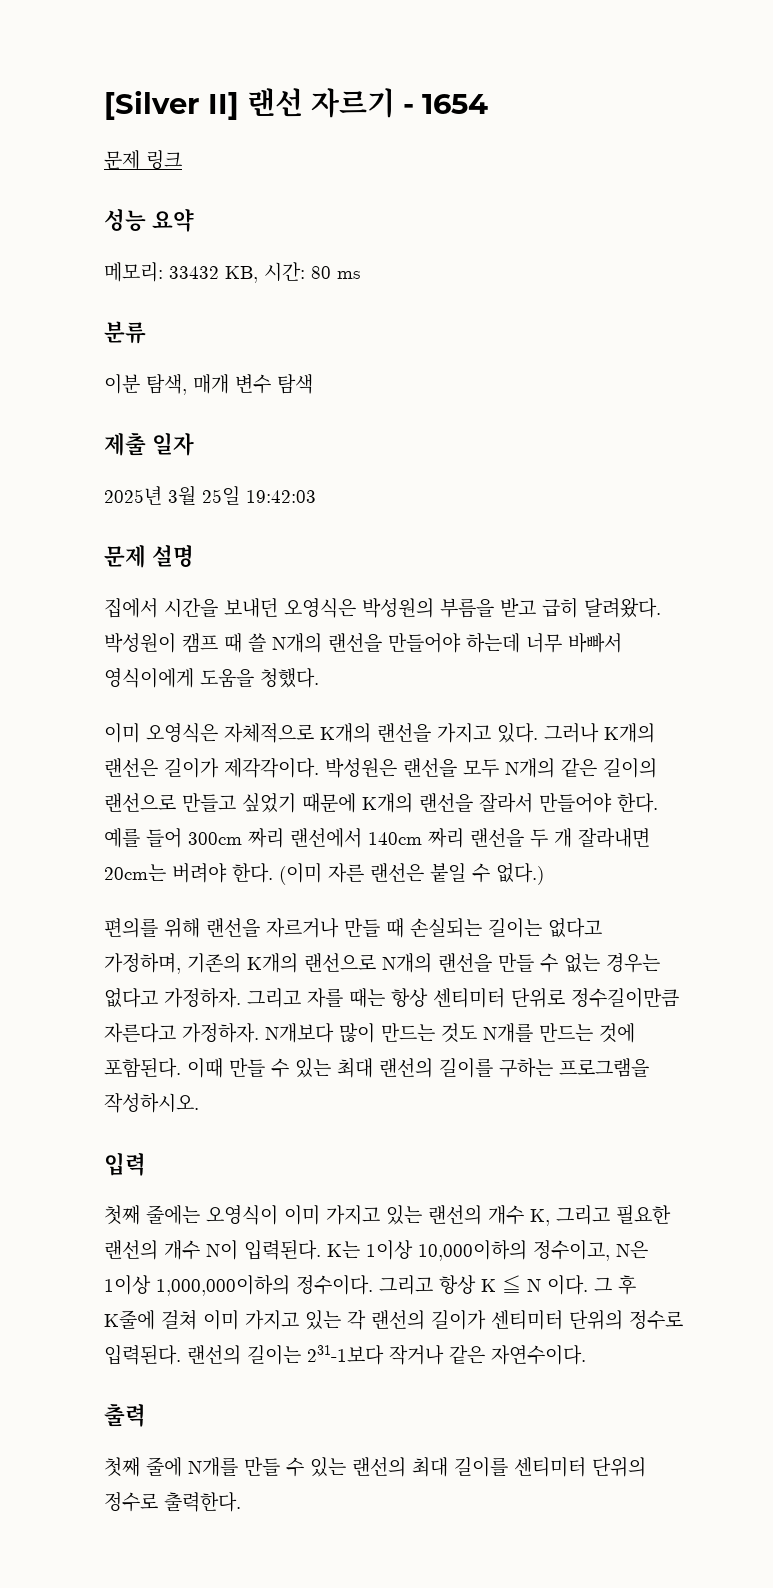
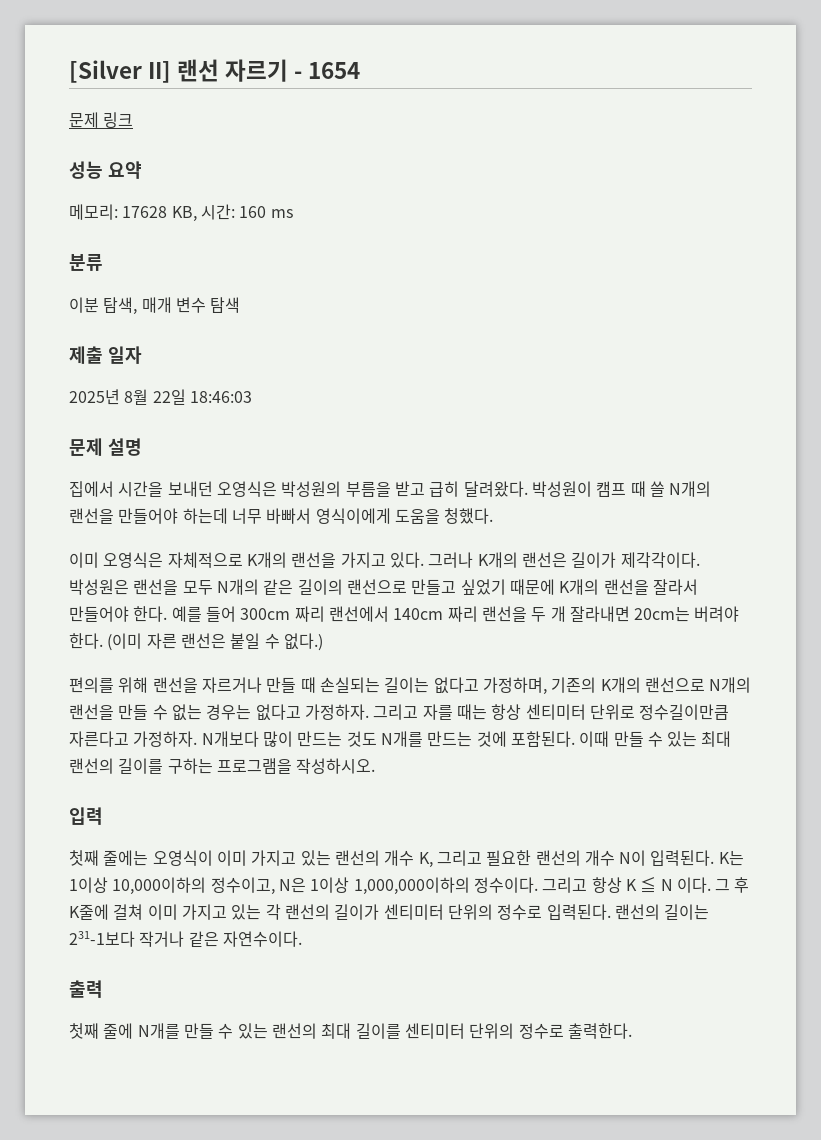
[169,266,219,279] 33432 -> [122,206,168,218] 17628
[311,266,331,279] 80 -> [239,206,267,218] 160
[168,485,316,505] 3월 25일 19:42:03 -> [124,389,252,405] 8월 22일 18:46:03

